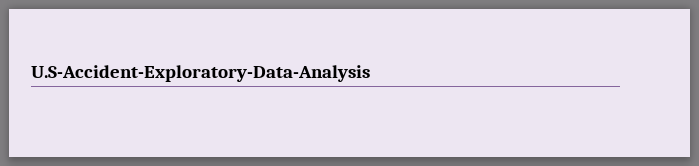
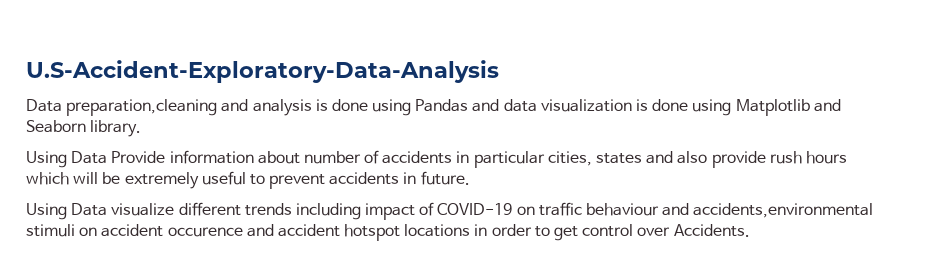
(370, 73) none -> [26,99,841,116] [26,120,142,137] [26,150,847,168] [26,171,470,189] [26,202,874,220] [26,224,750,241] // Data preparation,cleaning and analysis is done using Pandas and data visualization is done using Matplotlib and Seaborn library. // Using Data Provide information about number of accidents in particular cities, states and also provide rush hours which will be extremely useful to prevent accidents in future. // Using Data visualize different trends including impact of COVID-19 on traffic behaviour and accidents,environmental stimuli on accident occurence and accident hotspot locations in order to get control over Accidents.

